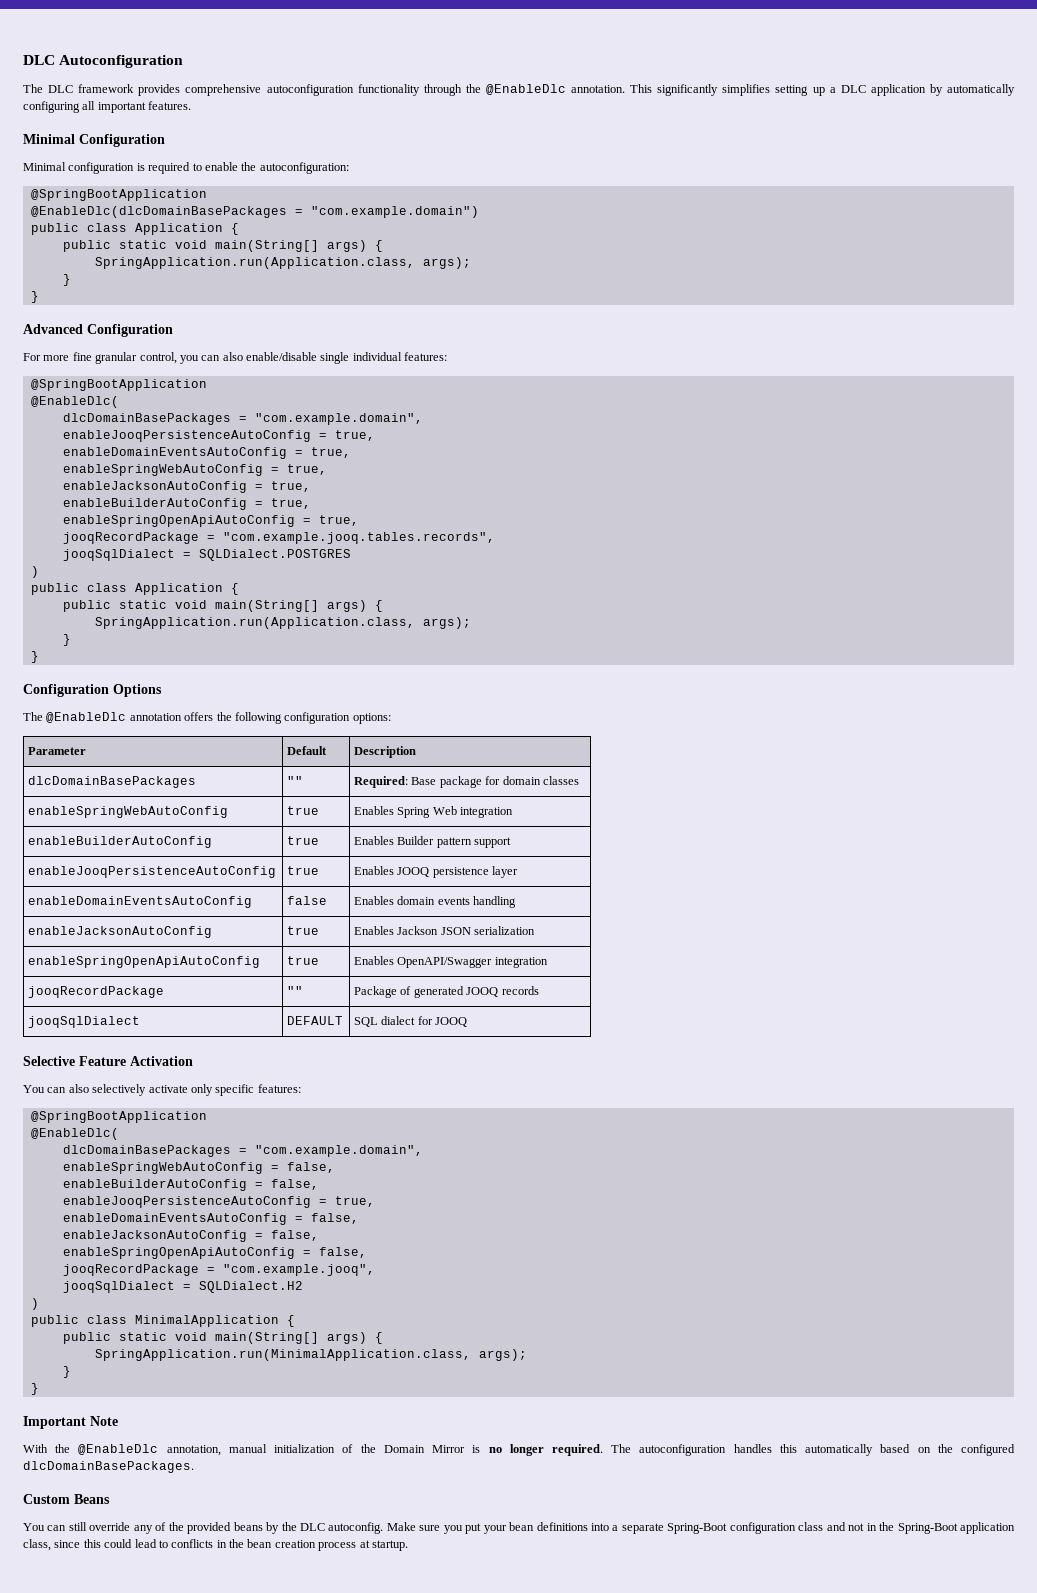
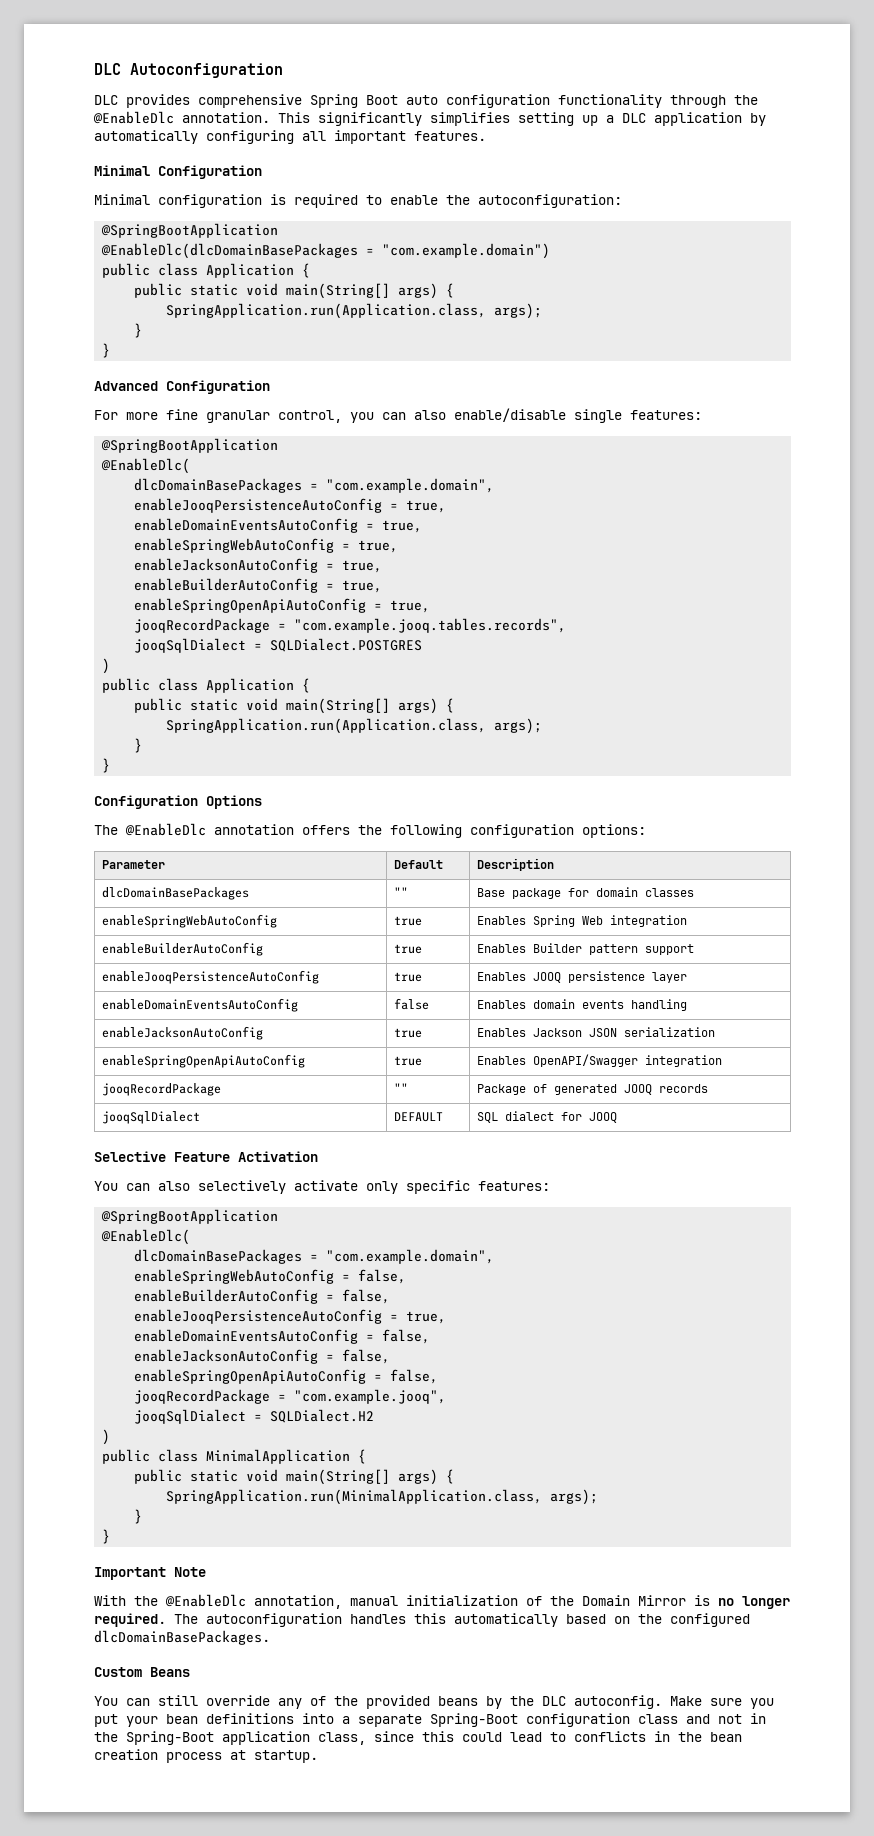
[23,84,354,96] The DLC framework provides comprehensive autoconfiguration -> [94,94,550,108] DLC provides comprehensive Spring Boot auto configuration
[352,352,402,361] individual -> (622, 416) none
[354,776,409,788] Required: -> (408, 892) none

